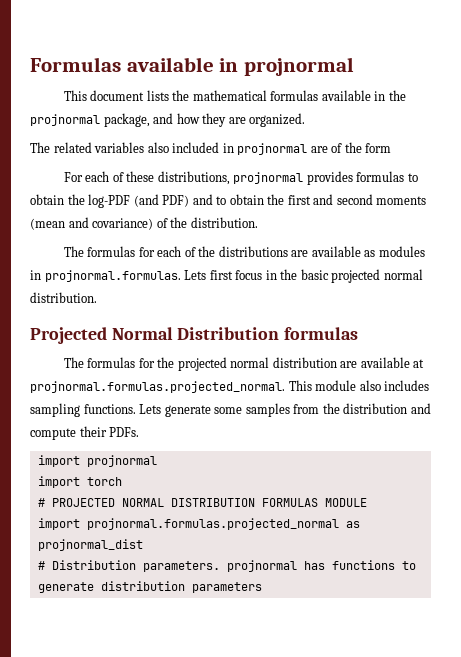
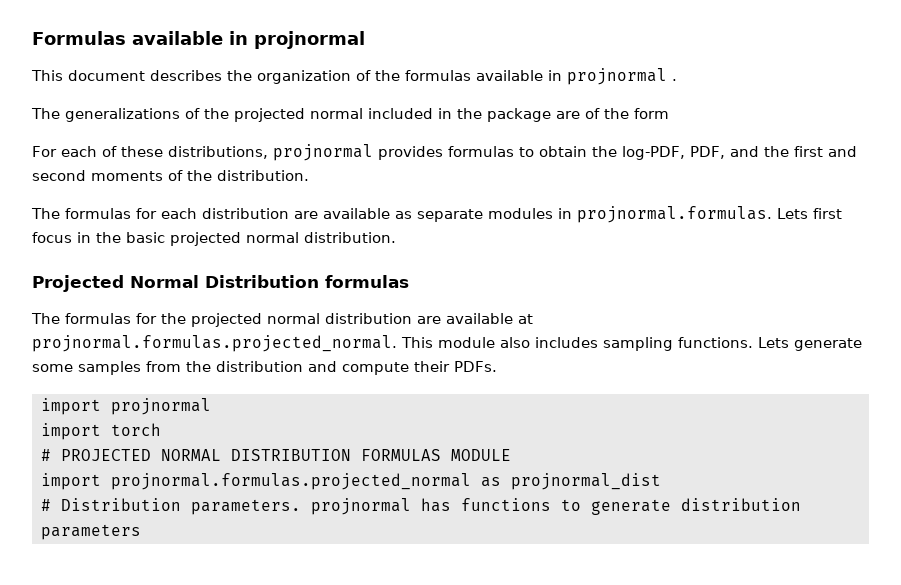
[146,90,406,101] [30,113,306,127] [30,142,308,155] lists the mathematical formulas available in the projnormal package, and how they are organized. // The related variables also included in projnormal -> [150,68,677,85] [31,108,551,122] describes the organization of the formulas available in projnormal . // The generalizations of the projected normal included in the package
[88,194,264,208] log-PDF (and PDF) and to obtain -> [622,146,759,160] log-PDF, PDF, and
[30,217,154,230] (mean and covariance) -> (163, 176) none
[184,246,288,257] of the distributions -> [202,208,289,219] distribution
(376, 253) none -> [417,209,483,222] separate

